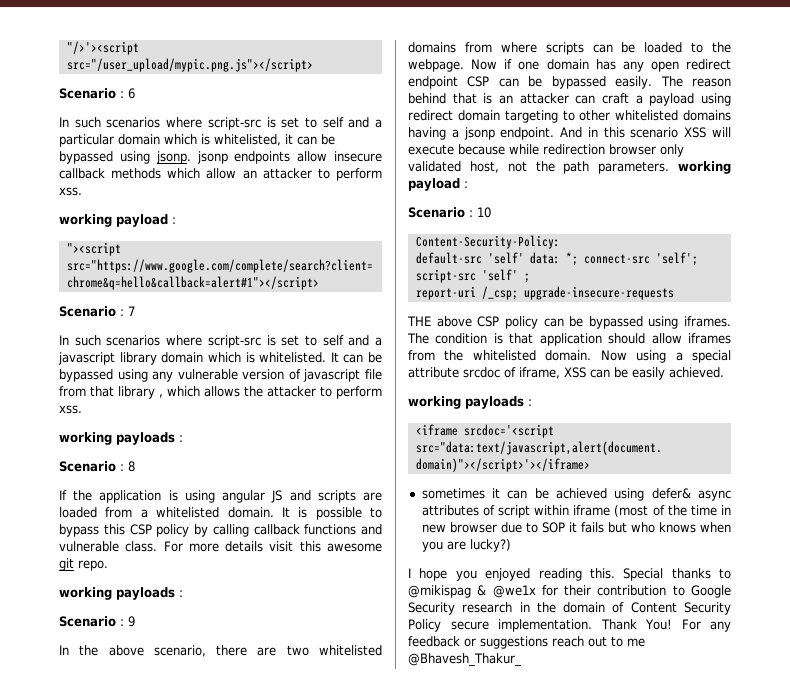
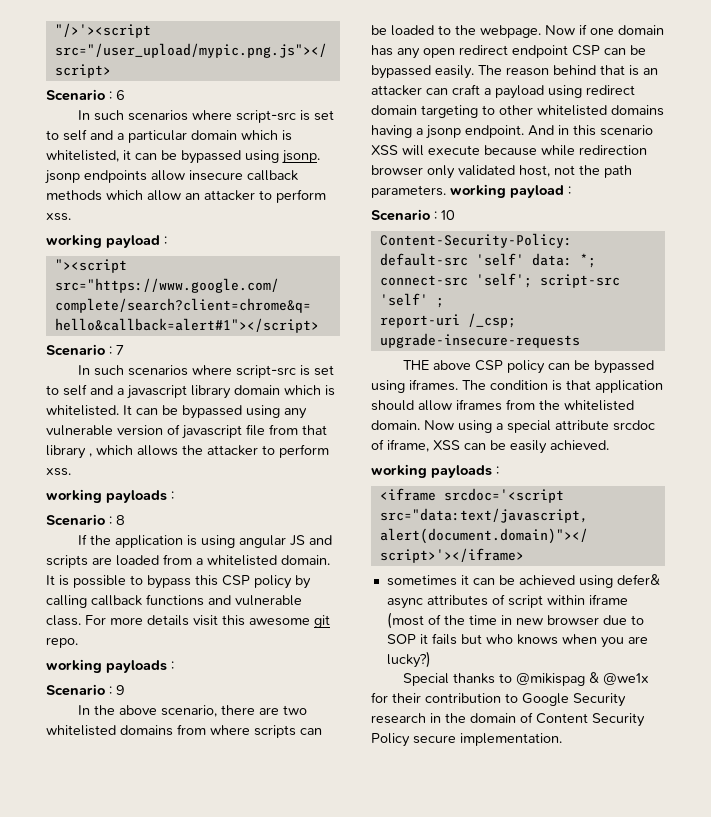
[408,568,615,581] I hope you enjoyed reading this. -> (431, 659) none
[600,619,731,632] [408,636,645,649] [408,653,521,667] Thank You! For any feedback or suggestions reach out to me @Bhavesh_Thakur_ -> (562, 739) none

